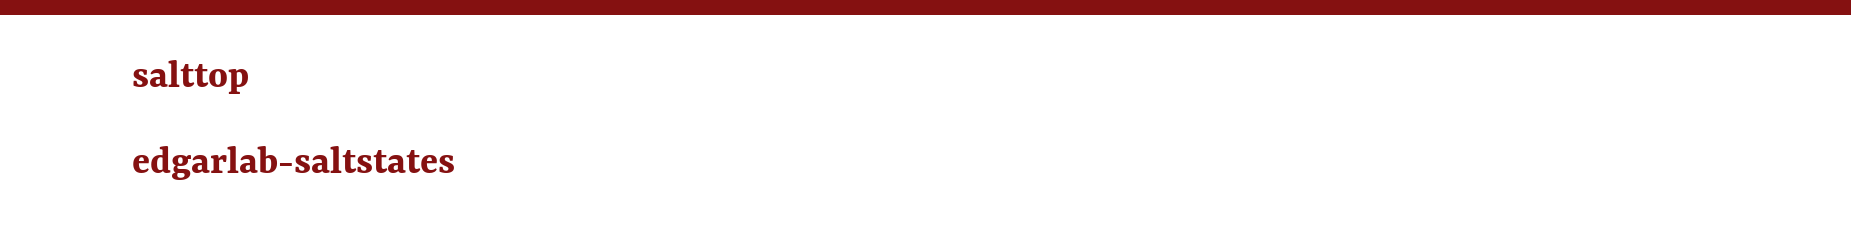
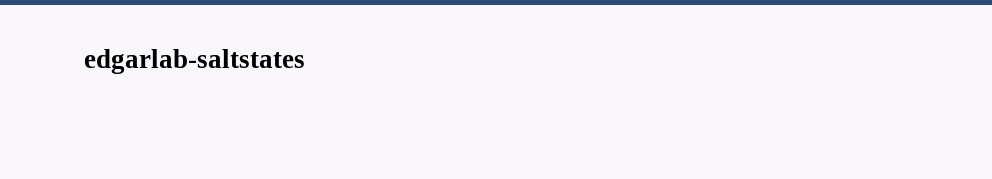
[132,60,249,94] salttop // -> (84, 61) none

